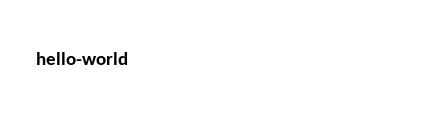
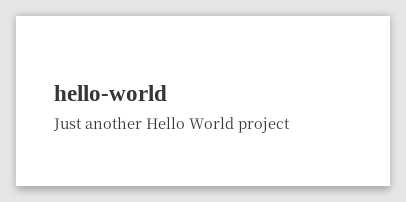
(128, 58) none -> [53,117,290,133] // Just another Hello World project

